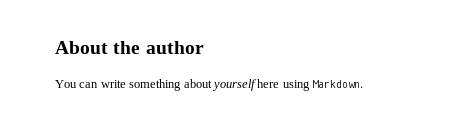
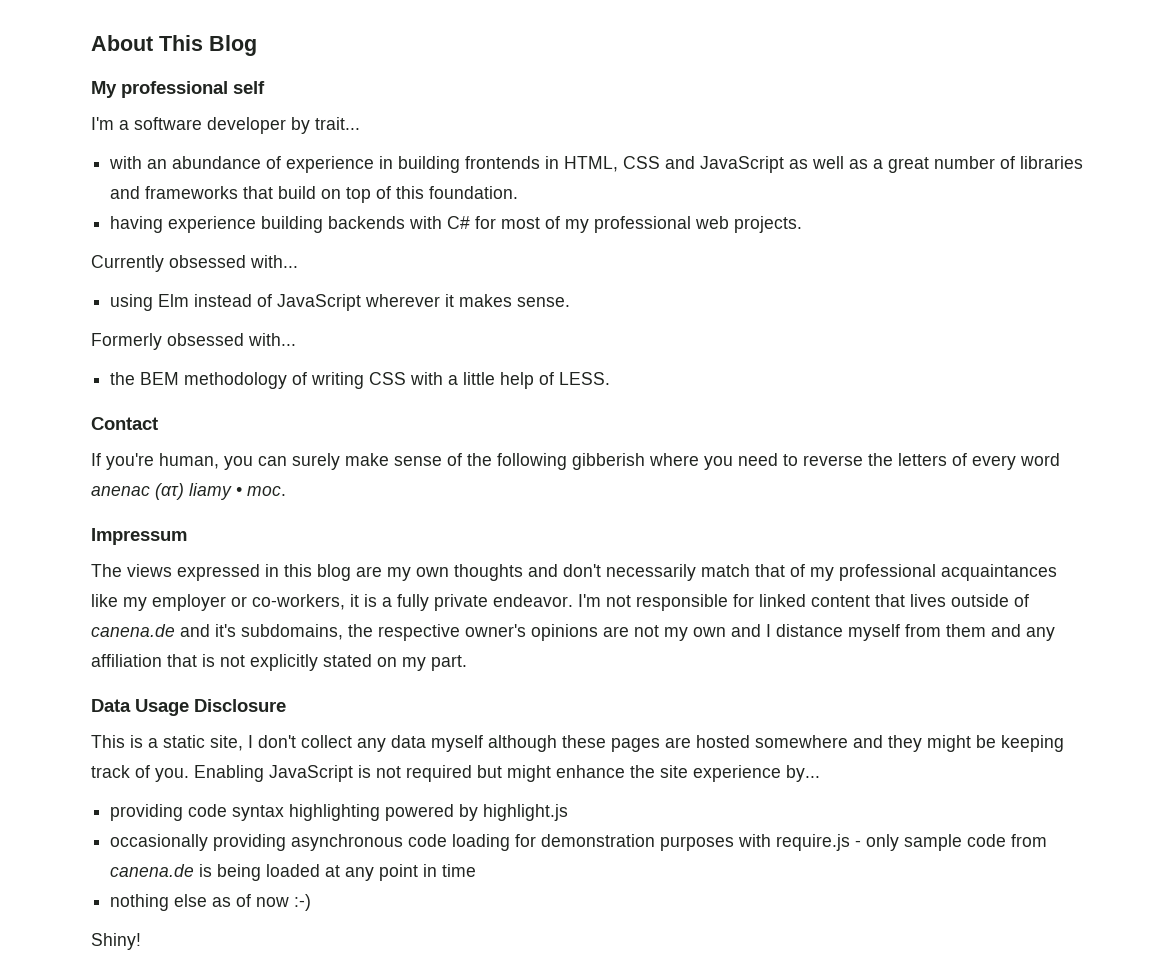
[113,41,204,54] [55,79,363,91] the author // You can write something about yourself here using Markdown. -> [159,35,257,56] [91,81,265,98] [91,117,360,134] [109,156,1084,173] [110,186,519,203] [110,216,803,233] [91,255,298,272] [110,294,571,311] [91,333,296,350] [110,372,611,389] [91,417,158,430] [91,453,1060,470] [91,483,286,500] [91,528,187,545] [91,564,1057,581] [91,594,1029,611] [91,624,1055,641] [91,654,467,671] [91,699,286,716] [91,735,1064,752] [91,765,820,782] [110,804,569,821] [110,834,1048,851] [110,864,477,881] [110,894,312,911] [91,933,141,950] This Blog // My professional self // I'm a software developer by trait... // with an abundance of experience in building frontends in HTML, CSS and JavaScript as well as a great number of libraries and frameworks that build on top of this foundation. // having experience building backends with C# for most of my professional web projects. // Currently obsessed with... // using Elm instead of JavaScript wherever it makes sense. // Formerly obsessed with... // the BEM methodology of writing CSS with a little help of LESS. // Contact // If you're human, you can surely make sense of the following gibberish where you need to reverse the letters of every word anenac (ατ) liamy • moc. // Impressum // The views expressed in this blog are my own thoughts and don't necessarily match that of my professional acquaintances like my employer or co-workers, it is a fully private endeavor. I'm not responsible for linked content that lives outside of canena.de and it's subdomains, the respective owner's opinions are not my own and I distance myself from them and any affiliation that is not explicitly stated on my part. // Data Usage Disclosure // This is a static site, I don't collect any data myself although these pages are hosted somewhere and they might be keeping track of you. Enabling JavaScript is not required but might enhance the site experience by... // providing code syntax highlighting powered by highlight.js // occasionally providing asynchronous code loading for demonstration purposes with require.js - only sample code from canena.de is being loaded at any point in time // nothing else as of now :-) // Shiny!

